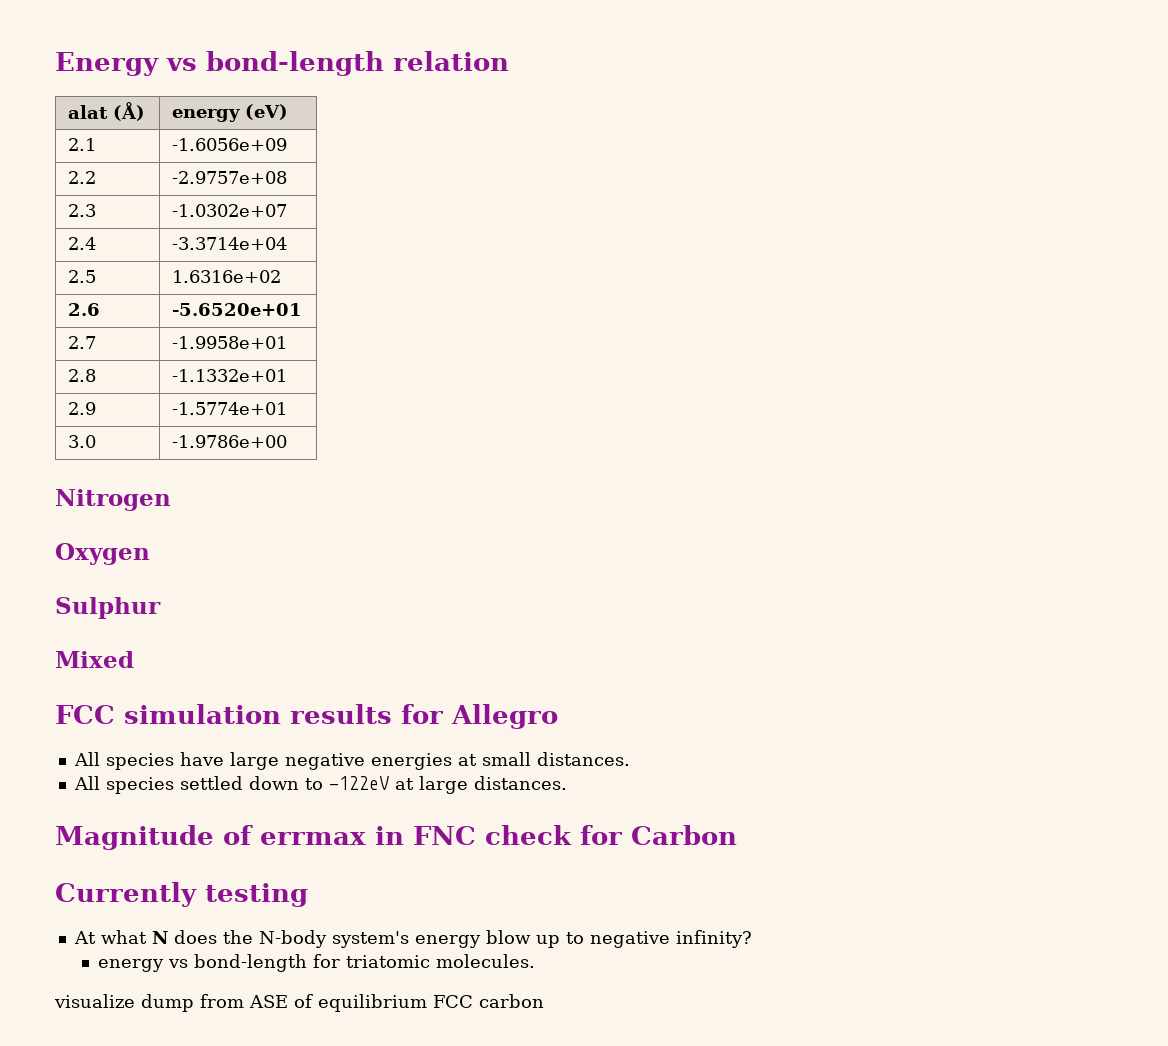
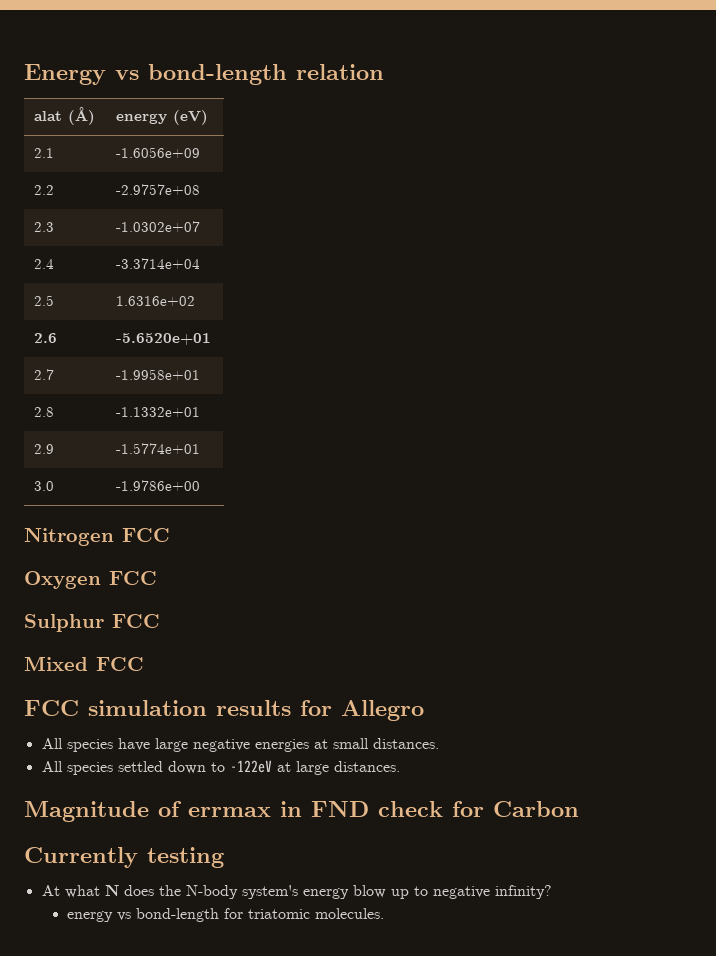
(171, 500) none -> [122,528,170,542] FCC
(150, 554) none -> [109,571,157,585] FCC
(161, 608) none -> [112,614,160,628] FCC
(134, 659) none -> [96,657,144,671] FCC
[413,826,476,845] FNC -> [311,801,369,817] FND
[54,994,544,1012] // visualize dump from ASE of equilibrium FCC carbon -> (385, 913) none

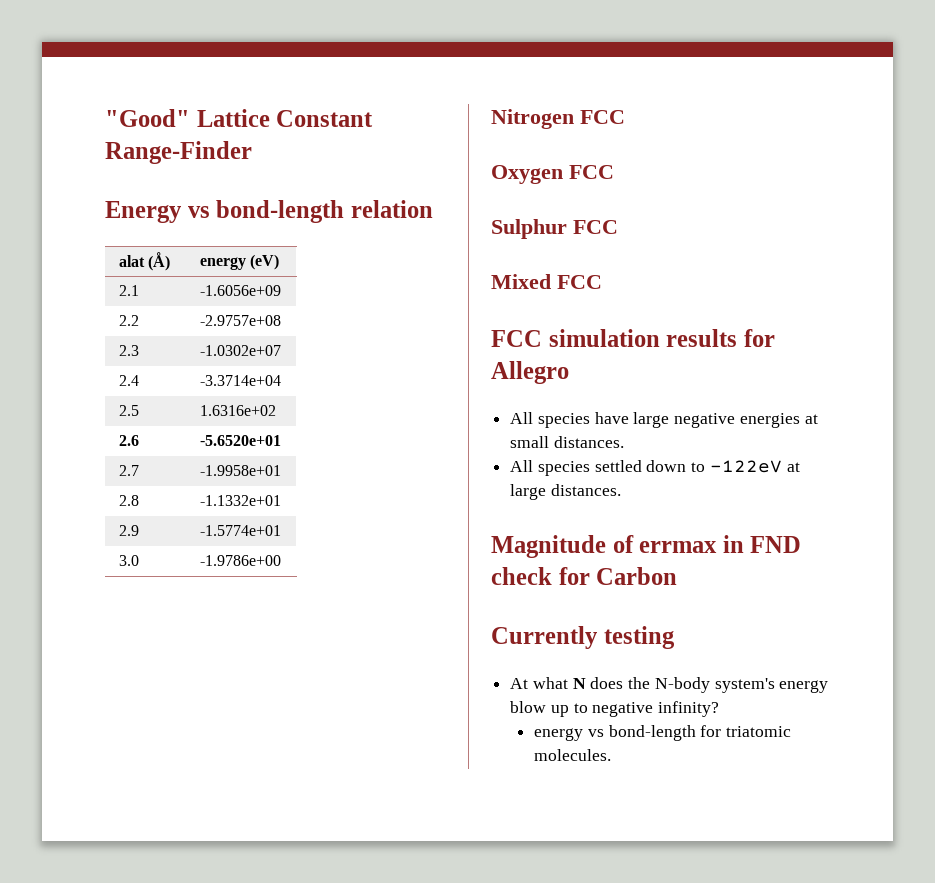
(24, 74) none -> [105,109,374,127] [105,141,252,164] "Good" Lattice Constant Range-Finder //

